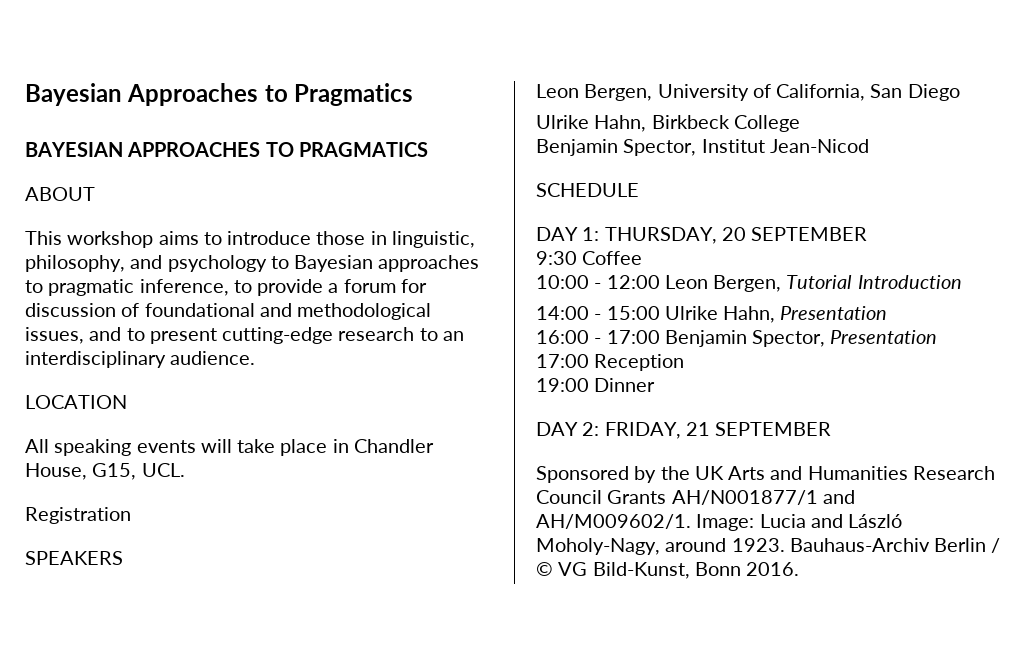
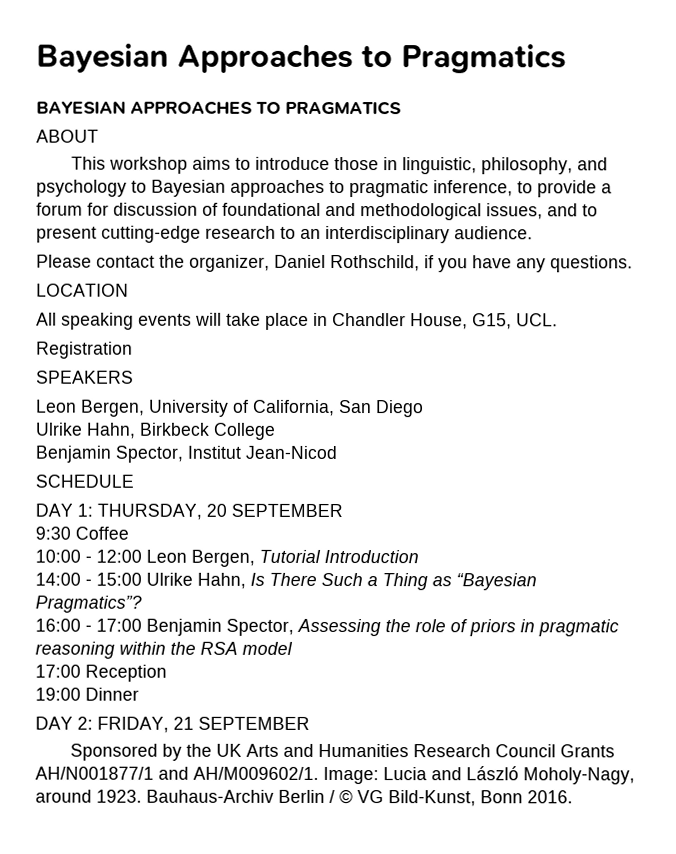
(256, 358) none -> [36,254,633,273] // Please contact the organizer, Daniel Rothschild, if you have any questions.
[780,306,888,320] Presentation -> [250,572,537,591] [35,595,142,613] Is There Such a Thing as “Bayesian Pragmatics”?
[830,330,938,344] Presentation -> [297,618,619,637] [35,641,293,659] Assessing the role of priors in pragmatic reasoning within the RSA model

